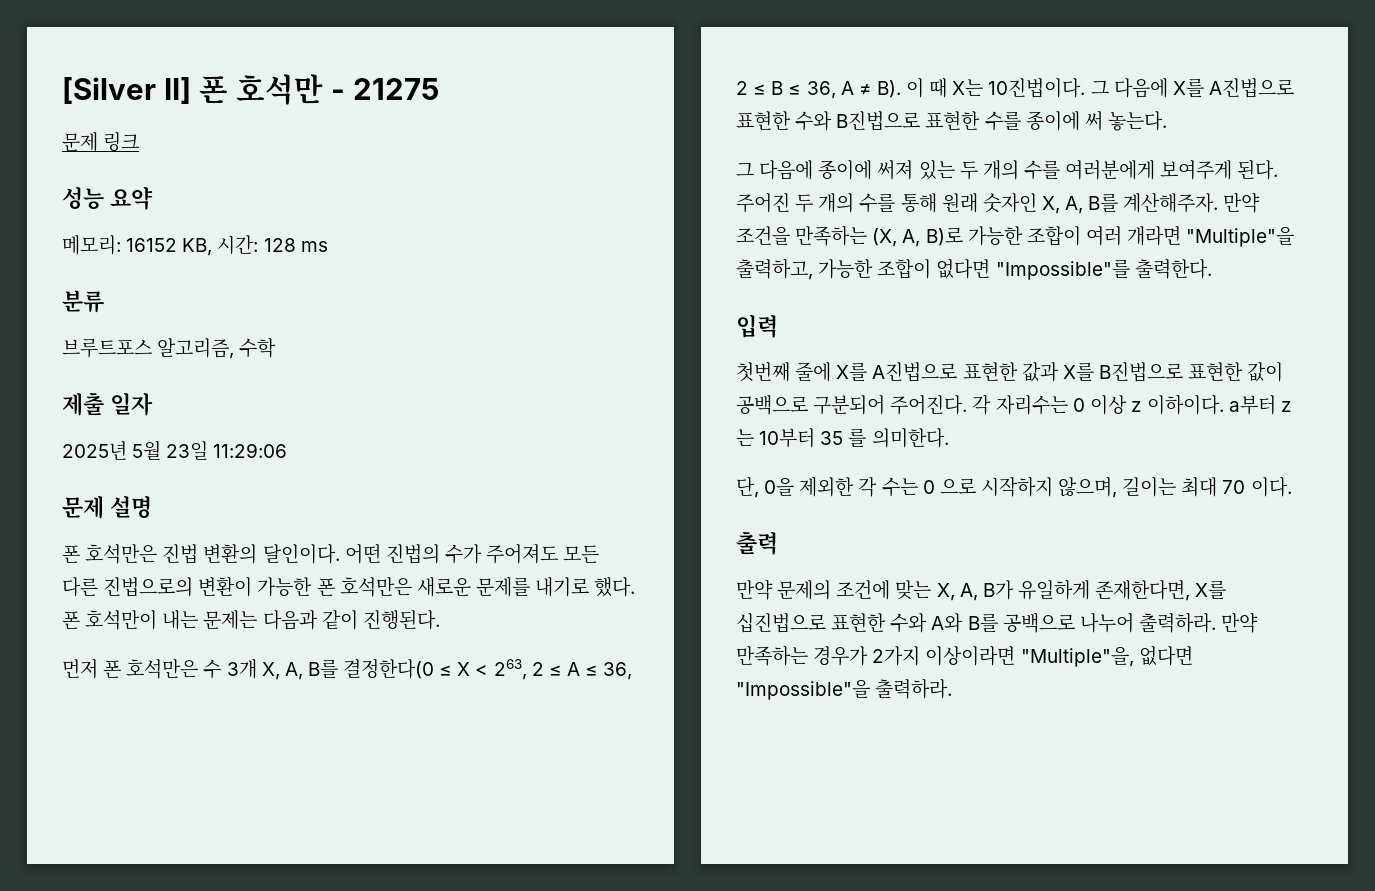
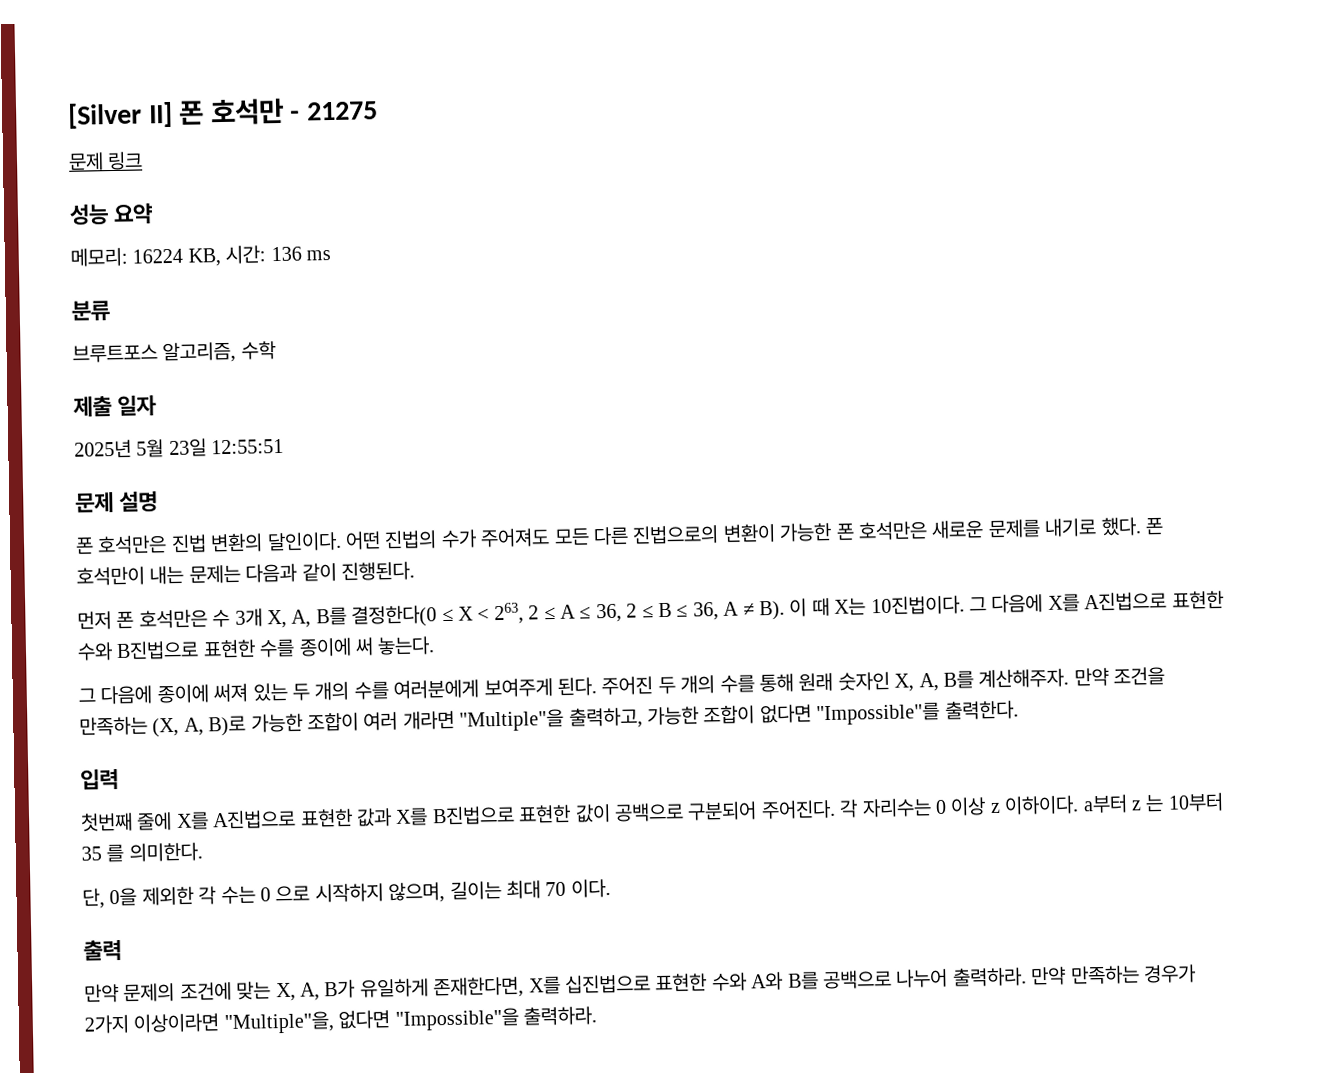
[126,238,178,252] 16152 -> [132,248,184,264] 16224
[263,238,296,252] 128 -> [270,246,302,262] 136
[213,443,288,458] 11:29:06 -> [211,438,285,455] 12:55:51

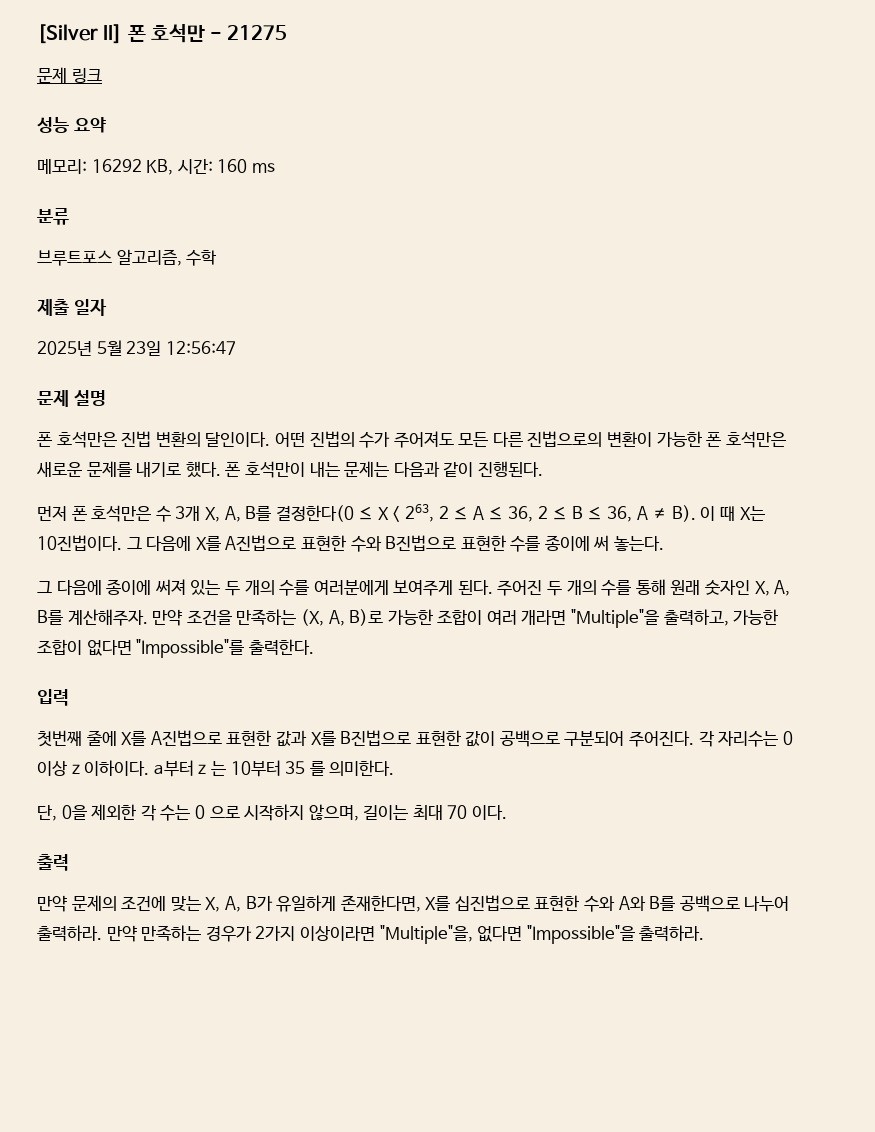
[132,248,184,264] 16224 -> [91,159,142,173] 16292
[270,246,302,262] 136 -> [217,159,248,173] 160
[211,438,285,455] 12:55:51 -> [165,341,236,355] 12:56:47

